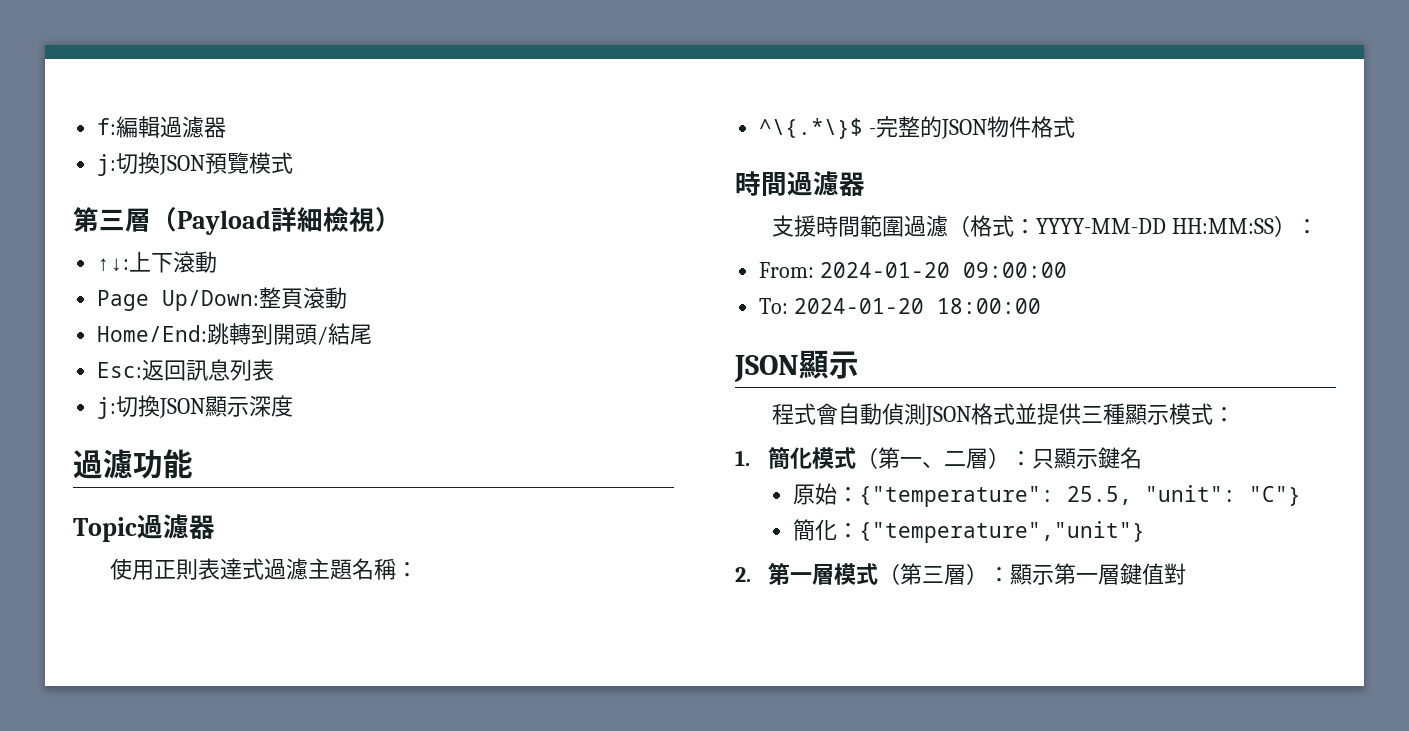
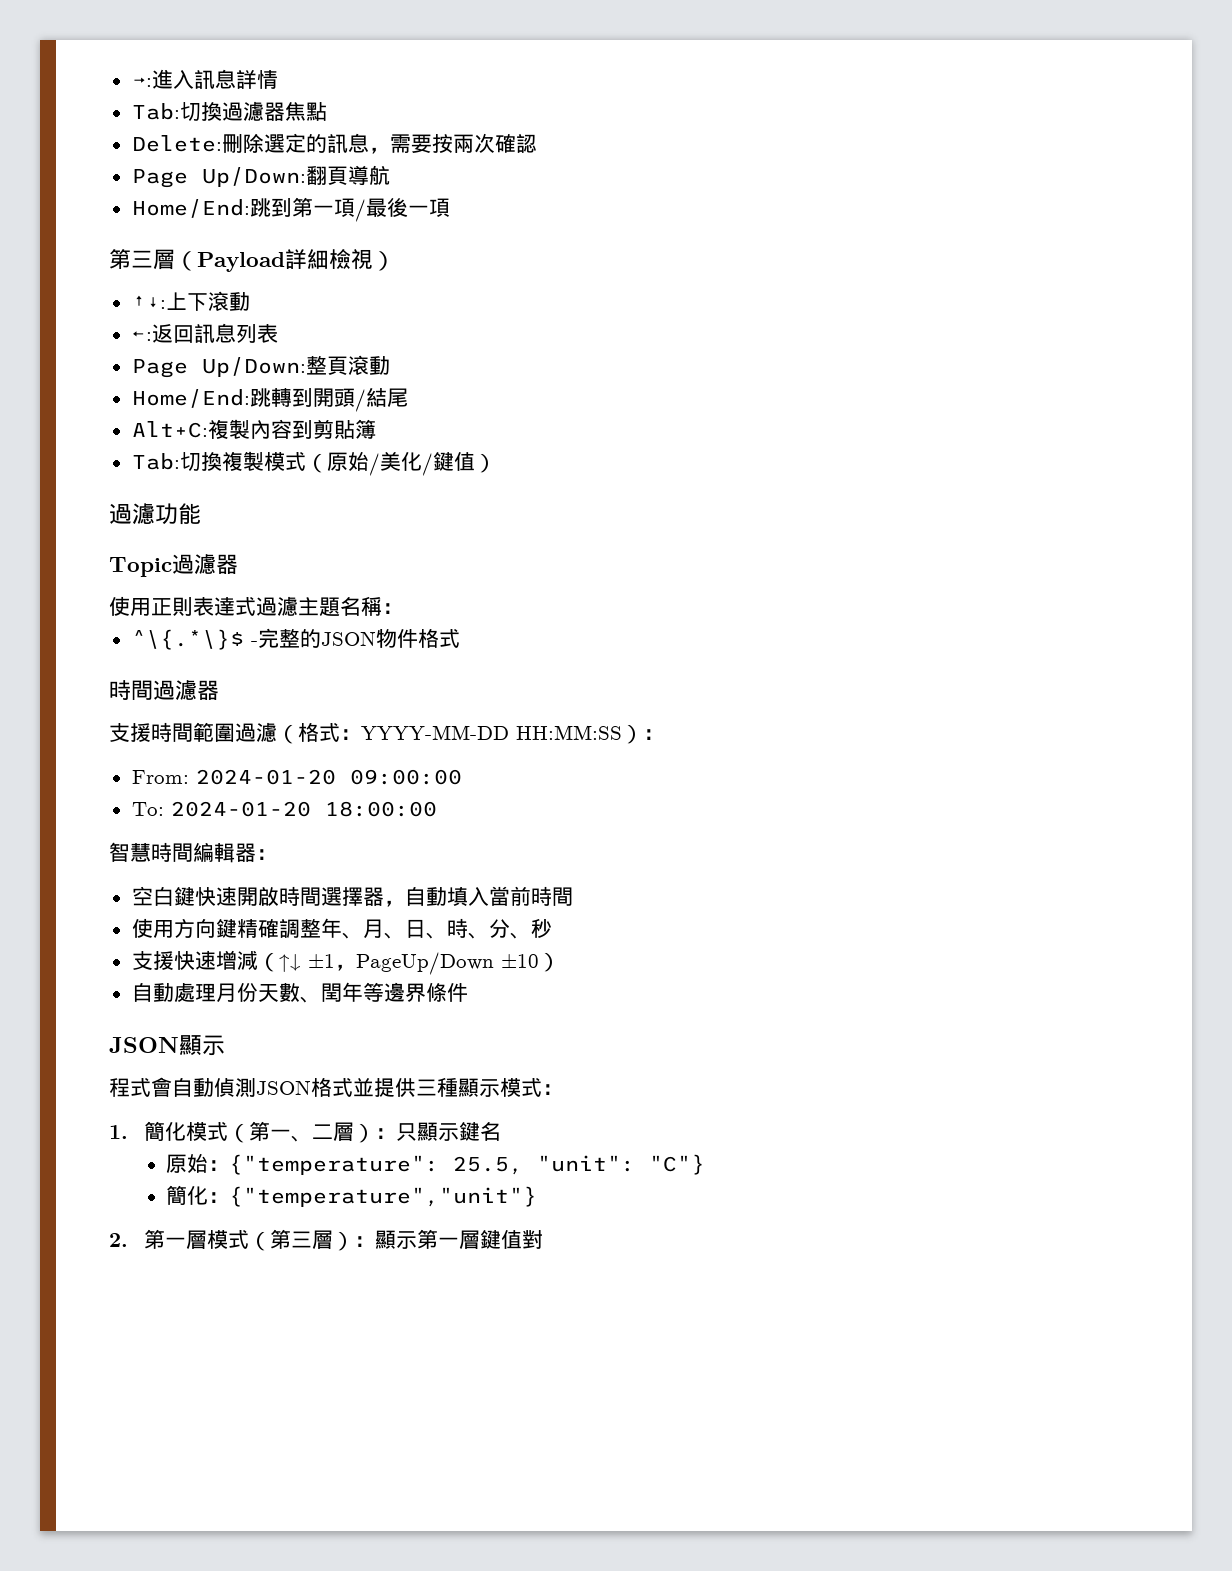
[97,116,227,138] [97,152,294,176] f:編輯過濾器 // j:切換JSON預覽模式 -> [131,69,278,89] [131,101,327,122] [131,133,537,154] [131,165,390,188] [131,197,450,222] →:進入訊息詳情 // Tab:切換過濾器焦點 // Delete:刪除選定的訊息，需要按兩次確認 // Page Up/Down:翻頁導航 // Home/End:跳到第一項/最後一項
(218, 262) none -> [131,323,278,343] // ←:返回訊息列表
[97,359,275,382] [97,395,294,419] Esc:返回訊息列表 // j:切換JSON顯示深度 -> [131,419,376,439] [131,451,496,476] Alt+C:複製內容到剪貼簿 // Tab:切換複製模式（原始/美化/鍵值）
(1042, 306) none -> [109,842,277,863] [131,886,573,907] [131,918,552,939] [131,950,560,975] [131,982,468,1003] // 智慧時間編輯器： // 空白鍵快速開啟時間選擇器，自動填入當前時間 // 使用方向鍵精確調整年、月、日、時、分、秒 // 支援快速增減（↑↓ ±1，PageUp/Down ±10） // 自動處理月份天數、閏年等邊界條件

